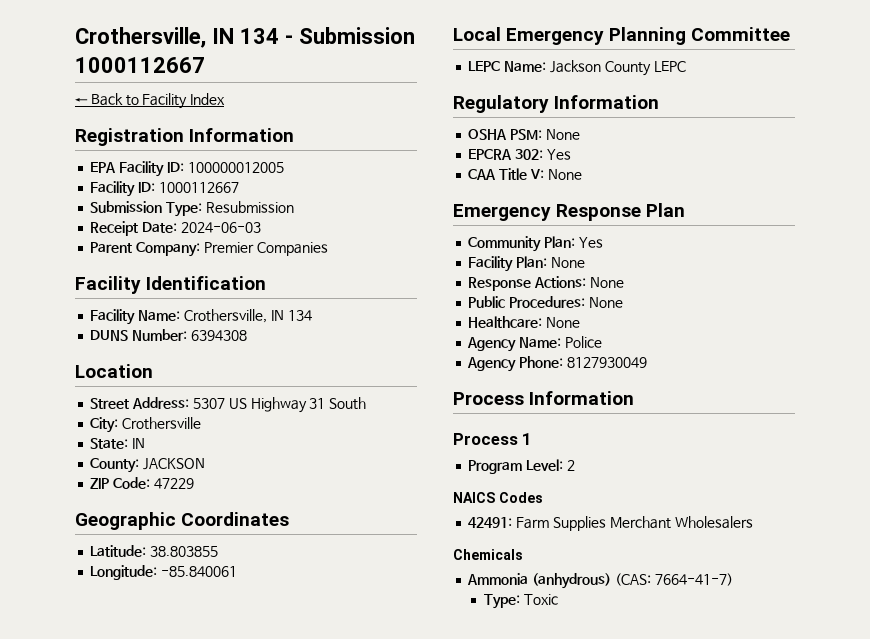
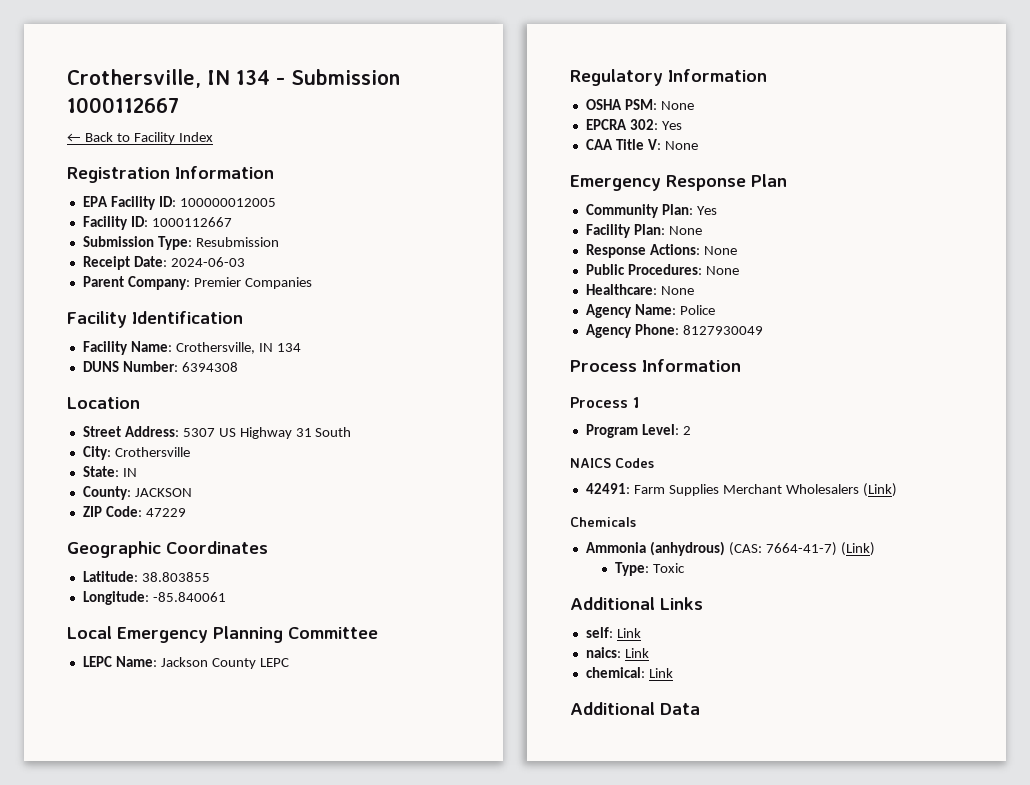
(753, 522) none -> [862,483,897,497] (Link)
(733, 579) none -> [840,542,875,556] (Link)
(558, 599) none -> [570,597,703,610] [585,627,641,638] [585,647,649,658] [585,667,673,678] [570,702,700,715] // Additional Links // self: Link // naics: Link // chemical: Link // Additional Data

